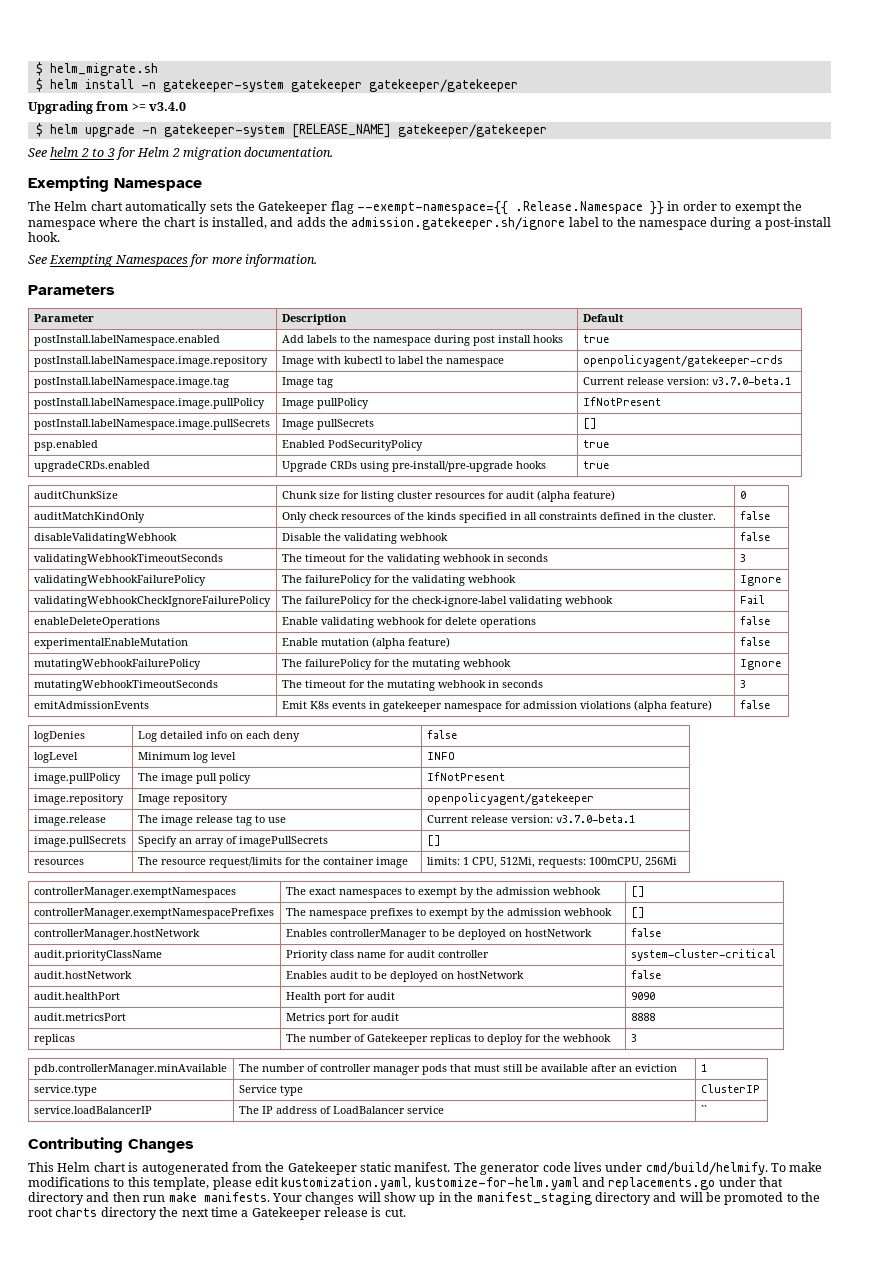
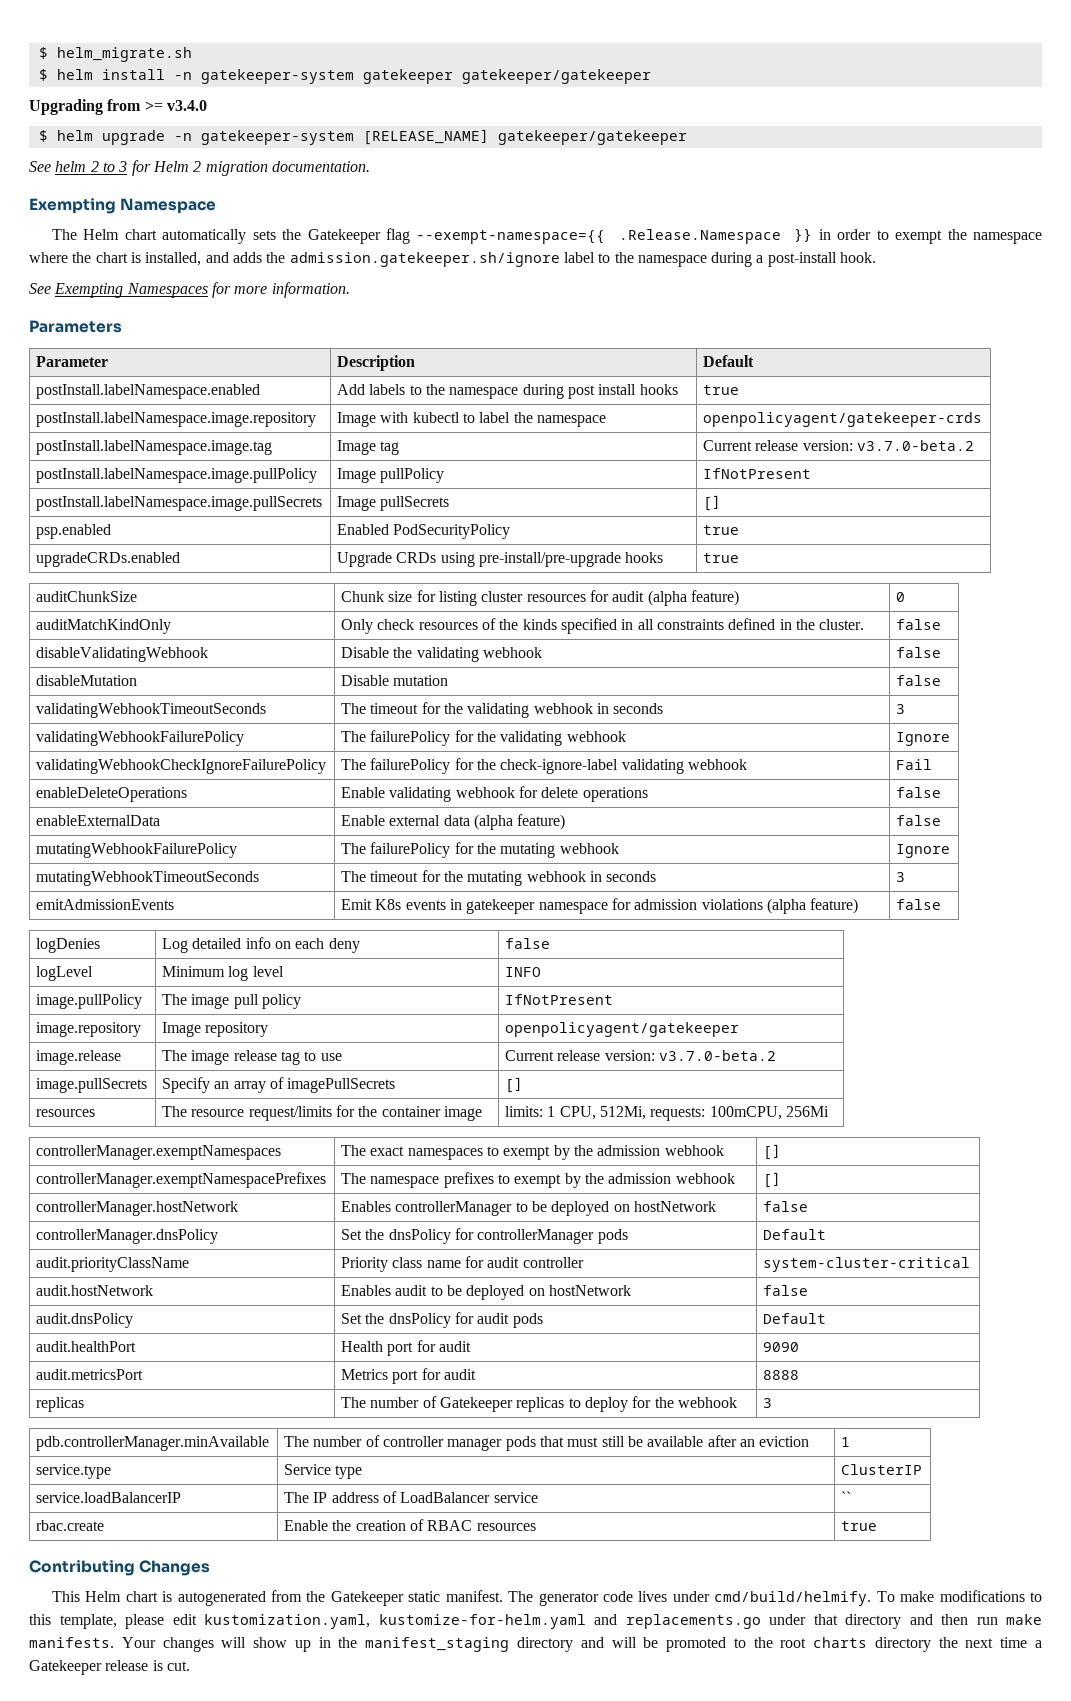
[711,376,791,385] v3.7.0-beta.1 -> [857,440,975,451] v3.7.0-beta.2
(770, 536) none -> [36,675,138,686] [341,675,449,686] [896,675,942,686] // disableMutation | Disable mutation | false
[33,638,188,649] [281,638,369,646] experimentalEnableMutation | Enable mutation -> [36,815,161,826] [341,815,470,826] enableExternalData | Enable external data
[555,814,635,823] v3.7.0-beta.1 -> [659,1050,777,1061] v3.7.0-beta.2
(661, 932) none -> [36,1229,219,1244] [341,1228,628,1244] [763,1229,827,1240] // controllerManager.dnsPolicy | Set the dnsPolicy for controllerManager pods | Default
(661, 974) none -> [36,1313,134,1328] [341,1312,543,1328] [763,1313,827,1324] // audit.dnsPolicy | Set the dnsPolicy for audit pods | Default
(707, 1109) none -> [36,1520,105,1531] [284,1519,536,1531] [841,1521,878,1531] // rbac.create | Enable the creation of RBAC resources | true

